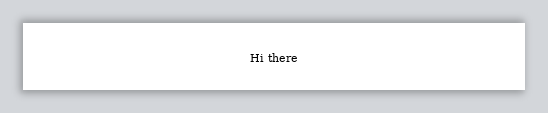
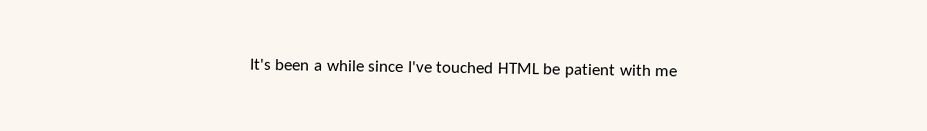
[250,53,298,62] Hi there -> [248,58,678,79] It's been a while since I've touched HTML be patient with me

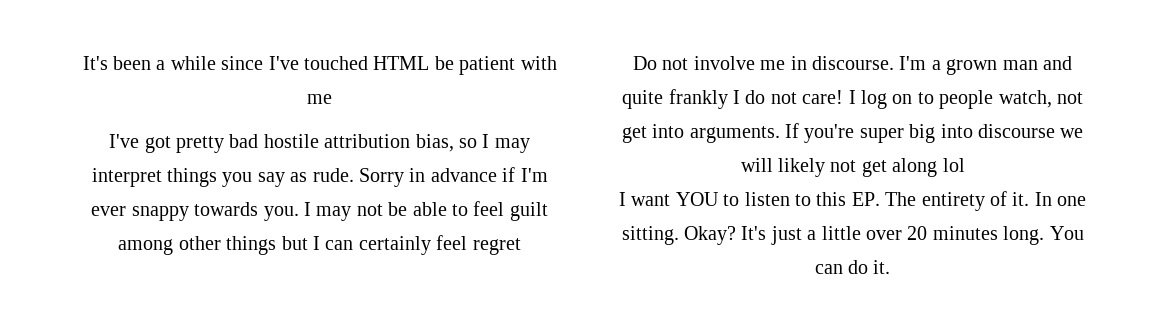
(678, 72) none -> [109,134,530,153] [91,167,548,187] [91,201,548,221] [118,235,521,255] [633,56,1072,75] [622,89,1083,109] [621,123,1084,143] [740,158,965,177] [618,191,1087,211] [621,226,1084,245] [814,260,891,274] // I've got pretty bad hostile attribution bias, so I may interpret things you say as rude. Sorry in advance if I'm ever snappy towards you. I may not be able to feel guilt among other things but I can certainly feel regret // Do not involve me in discourse. I'm a grown man and quite frankly I do not care! I log on to people watch, not get into arguments. If you're super big into discourse we will likely not get along lol // I want YOU to listen to this EP. The entirety of it. In one sitting. Okay? It's just a little over 20 minutes long. You can do it.

